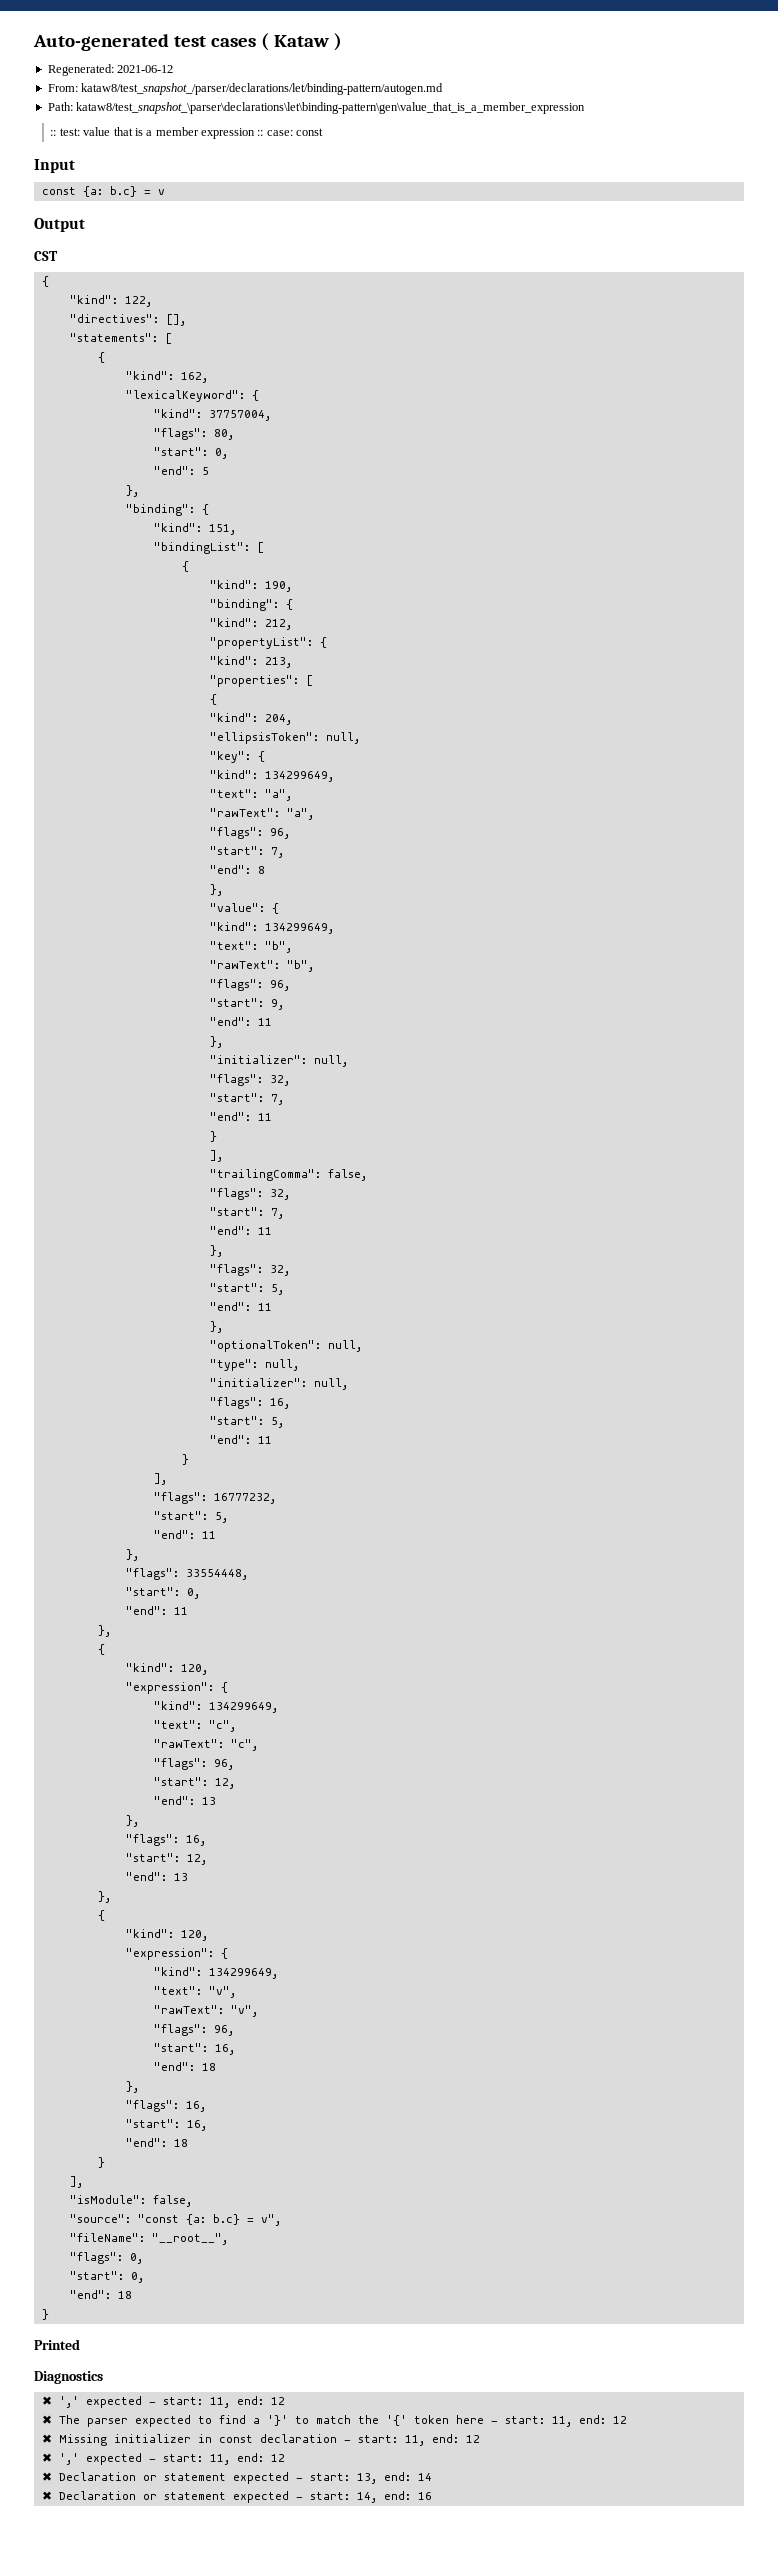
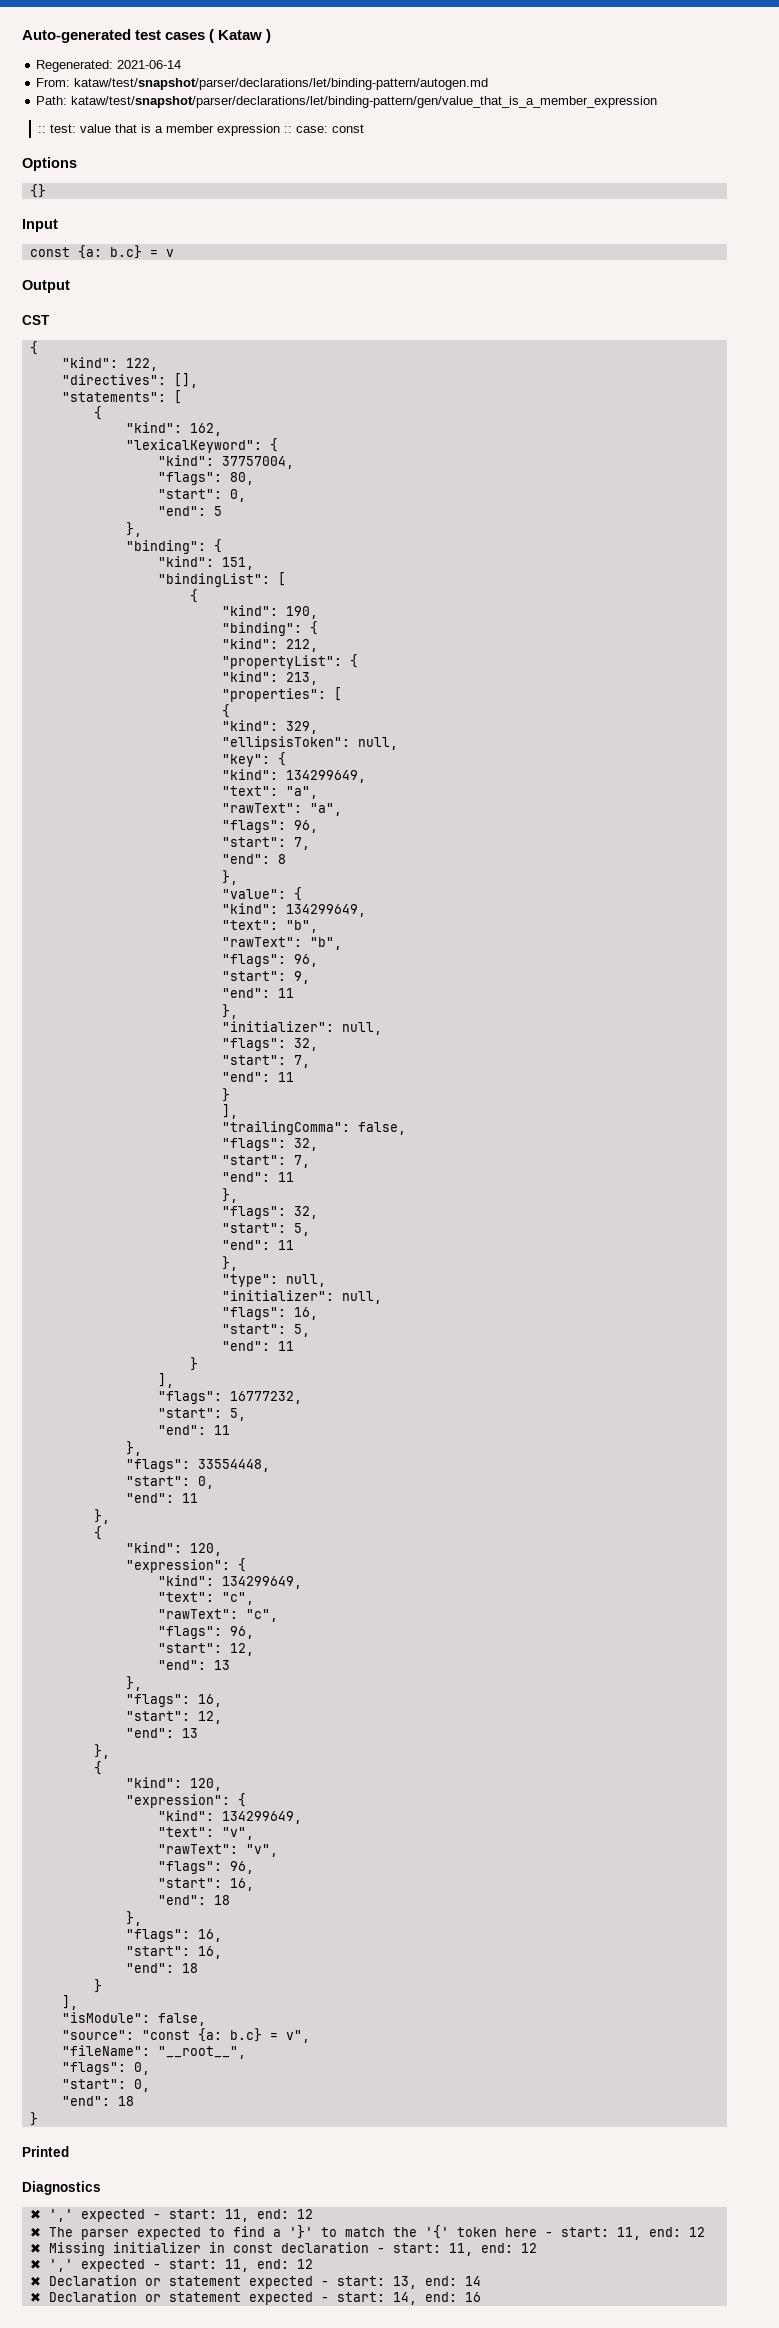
[117,65,174,73] 2021-06-12 -> [117,60,182,69] 2021-06-14
[81,83,444,95] kataw8/test_snapshot_/parser/declarations/let/binding-pattern/autogen.md -> [74,78,489,90] kataw/test/snapshot/parser/declarations/let/binding-pattern/autogen.md
[76,102,586,114] kataw8/test_snapshot_\parser\declarations\let\binding-pattern\gen\value_that_is_a_member_expression -> [71,96,658,108] kataw/test/snapshot/parser/declarations/let/binding-pattern/gen/value_that_is_a_member_expression
(324, 132) none -> [22,157,77,171] [29,184,46,198] // Options // {}
[264,714,292,725] 204, -> [285,721,318,734] 329,
[209,1340,362,1352] // "optionalToken": null, -> (238, 1263) none

